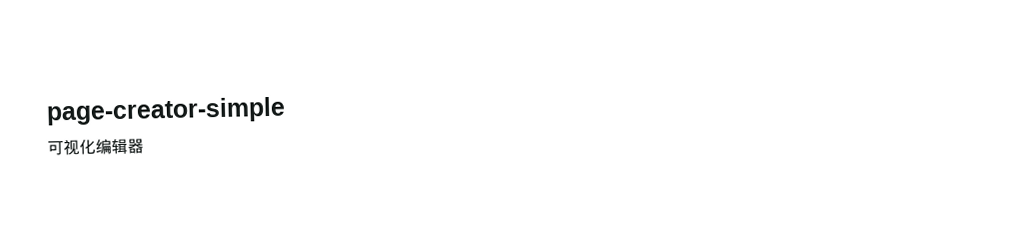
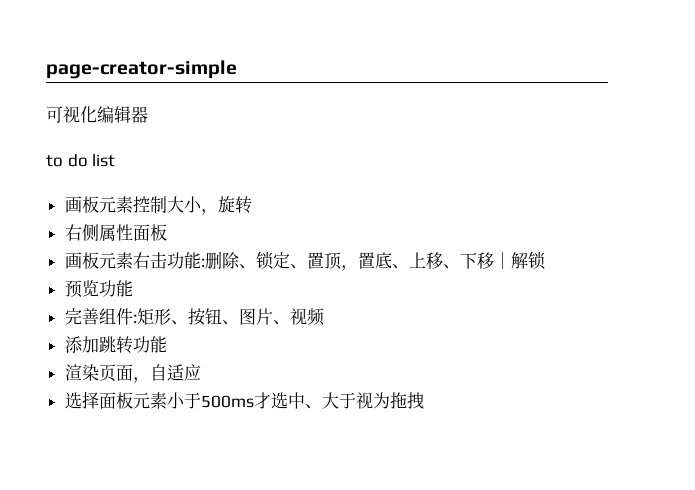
(144, 146) none -> [46,154,116,167] [64,196,252,215] [64,224,167,241] [64,251,546,271] [64,280,133,298] [64,308,325,326] [64,336,167,354] [64,364,201,383] [64,391,424,409] // to do list // 画板元素控制大小，旋转 // 右侧属性面板 // 画板元素右击功能:删除、锁定、置顶，置底、上移、下移｜解锁 // 预览功能 // 完善组件:矩形、按钮、图片、视频 // 添加跳转功能 // 渲染页面，自适应 // 选择面板元素小于500ms才选中、大于视为拖拽

